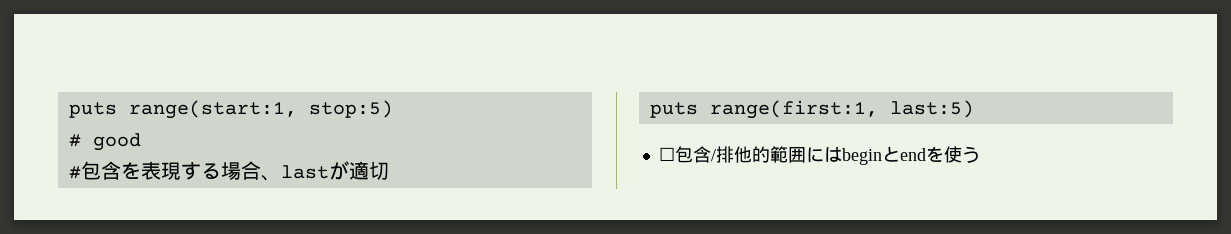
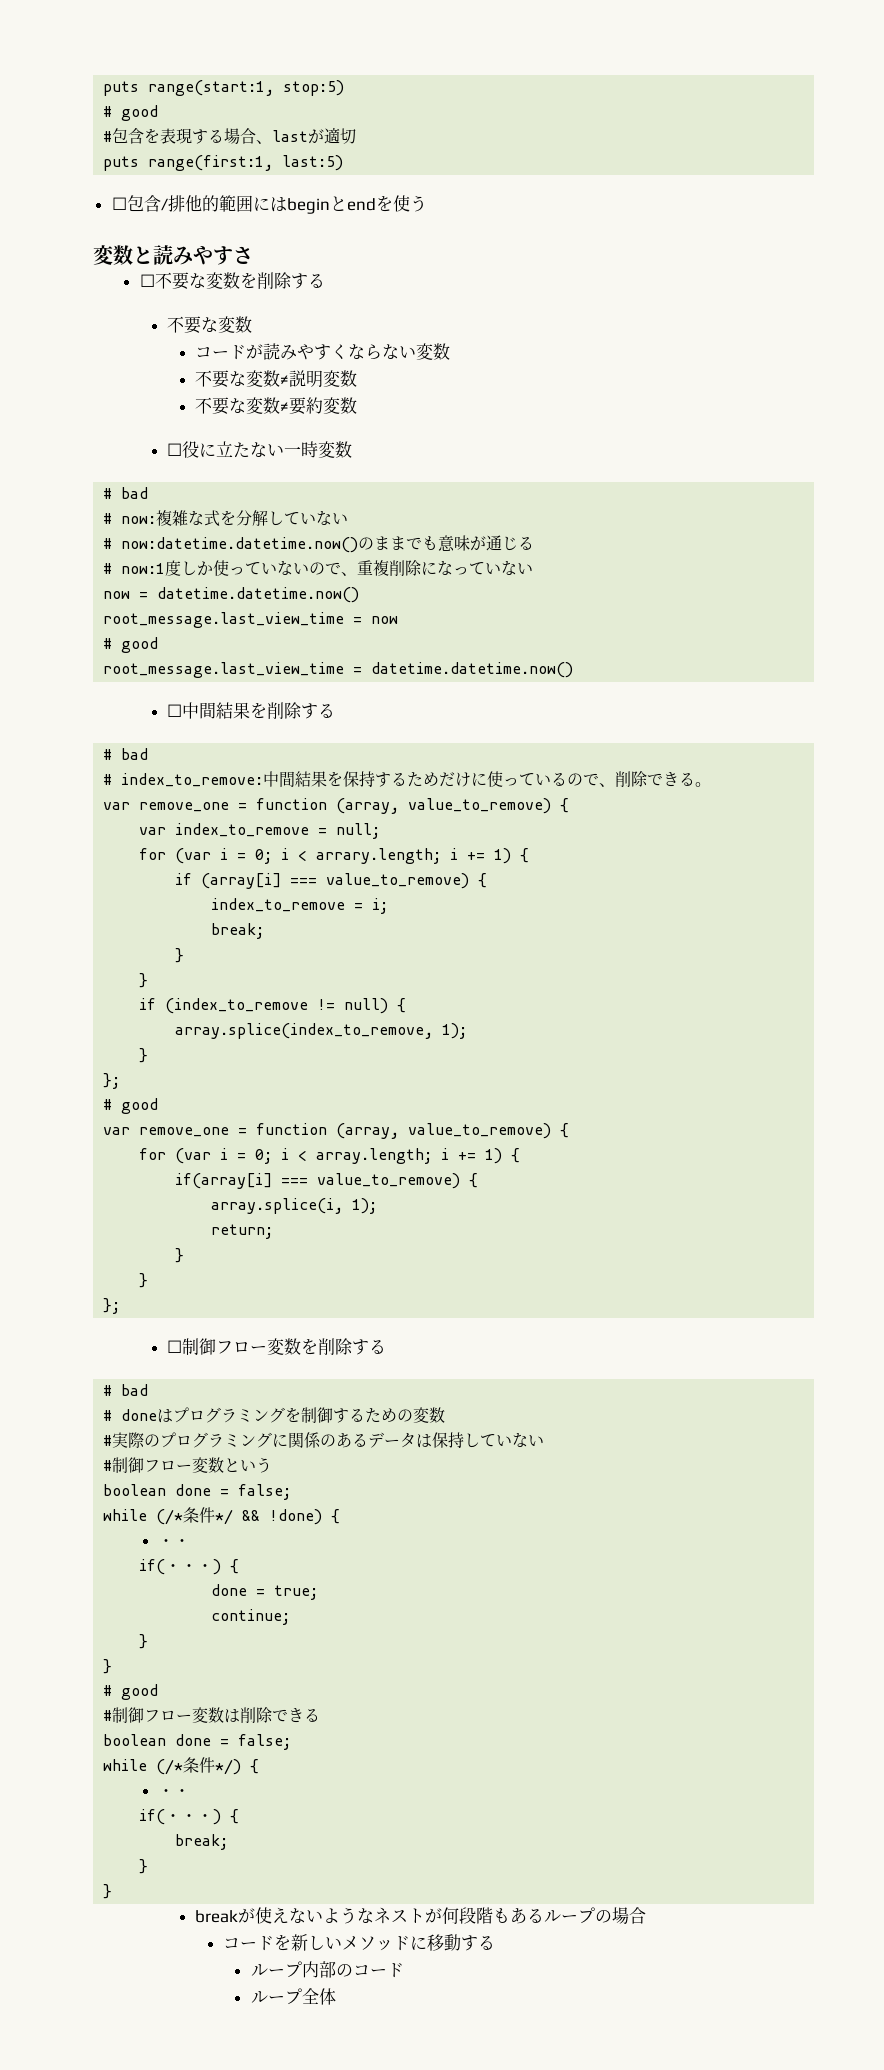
(980, 154) none -> [93,245,253,265] [139,272,325,290] [167,316,253,334] [195,343,451,360] [195,370,358,388] [195,397,358,415] [167,441,353,458] [103,487,149,499] [103,510,349,526] [103,535,535,553] [103,560,534,576] [103,587,360,603] [103,612,399,628] [103,637,159,653] [103,662,574,678] [167,702,336,719] [103,748,149,760] [103,771,712,787] [103,798,570,814] [139,823,381,839] [139,848,530,864] [175,873,488,889] [211,898,389,914] [211,923,265,939] [175,948,185,963] [139,973,149,988] [139,998,407,1014] [175,1023,468,1039] [139,1048,149,1063] [103,1073,121,1089] [103,1098,159,1114] [103,1123,570,1139] [139,1148,521,1164] [175,1173,479,1189] [211,1198,378,1214] [211,1224,274,1239] [175,1248,185,1263] [139,1273,149,1288] [103,1298,121,1314] [167,1338,387,1355] [103,1384,149,1396] [103,1407,446,1423] [103,1432,545,1448] [103,1457,273,1473] [103,1484,292,1500] [103,1507,341,1525] [157,1539,190,1546] [139,1559,240,1575] [211,1584,319,1600] [211,1609,291,1625] [139,1634,149,1649] [103,1659,113,1674] [103,1684,159,1700] [103,1707,321,1723] [103,1734,292,1750] [103,1757,260,1775] [157,1789,190,1796] [139,1809,240,1825] [175,1834,229,1850] [139,1859,149,1874] [103,1884,113,1899] [195,1907,647,1924] [222,1934,495,1951] [250,1961,404,1978] [250,1988,336,2005] // 変数と読みやすさ // ☐不要な変数を削除する // 不要な変数 // コードが読みやすくならない変数 // 不要な変数≠説明変数 // 不要な変数≠要約変数 // ☐役に立たない一時変数 // # bad // # now:複雑な式を分解していない // # now:datetime.datetime.now()のままでも意味が通じる // # now:1度しか使っていないので、重複削除になっていない // now = datetime.datetime.now() // root_message.last_view_time = now // # good // root_message.last_view_time = datetime.datetime.now() // ☐中間結果を削除する // # bad // # index_to_remove:中間結果を保持するためだけに使っているので、削除できる。 // var remove_one = function (array, value_to_remove) { // var index_to_remove = null; // for (var i = 0; i < arrary.length; i += 1) { // if (array[i] === value_to_remove) { // index_to_remove = i; // break; // } // } // if (index_to_remove != null) { // array.splice(index_to_remove, 1); // } // }; // # good // var remove_one = function (array, value_to_remove) { // for (var i = 0; i < array.length; i += 1) { // if(array[i] === value_to_remove) { // array.splice(i, 1); // return; // } // } // }; // ☐制御フロー変数を削除する // # bad // # doneはプログラミングを制御するための変数 // #実際のプログラミングに関係のあるデータは保持していない // #制御フロー変数という // boolean done = false; // while (/*条件*/ && !done) { // ・・ // if(・・・) { // done = true; // continue; // } // } // # good // #制御フロー変数は削除できる // boolean done = false; // while (/*条件*/) { // ・・ // if(・・・) { // break; // } // } // breakが使えないようなネストが何段階もあるループの場合 // コードを新しいメソッドに移動する // ループ内部のコード // ループ全体

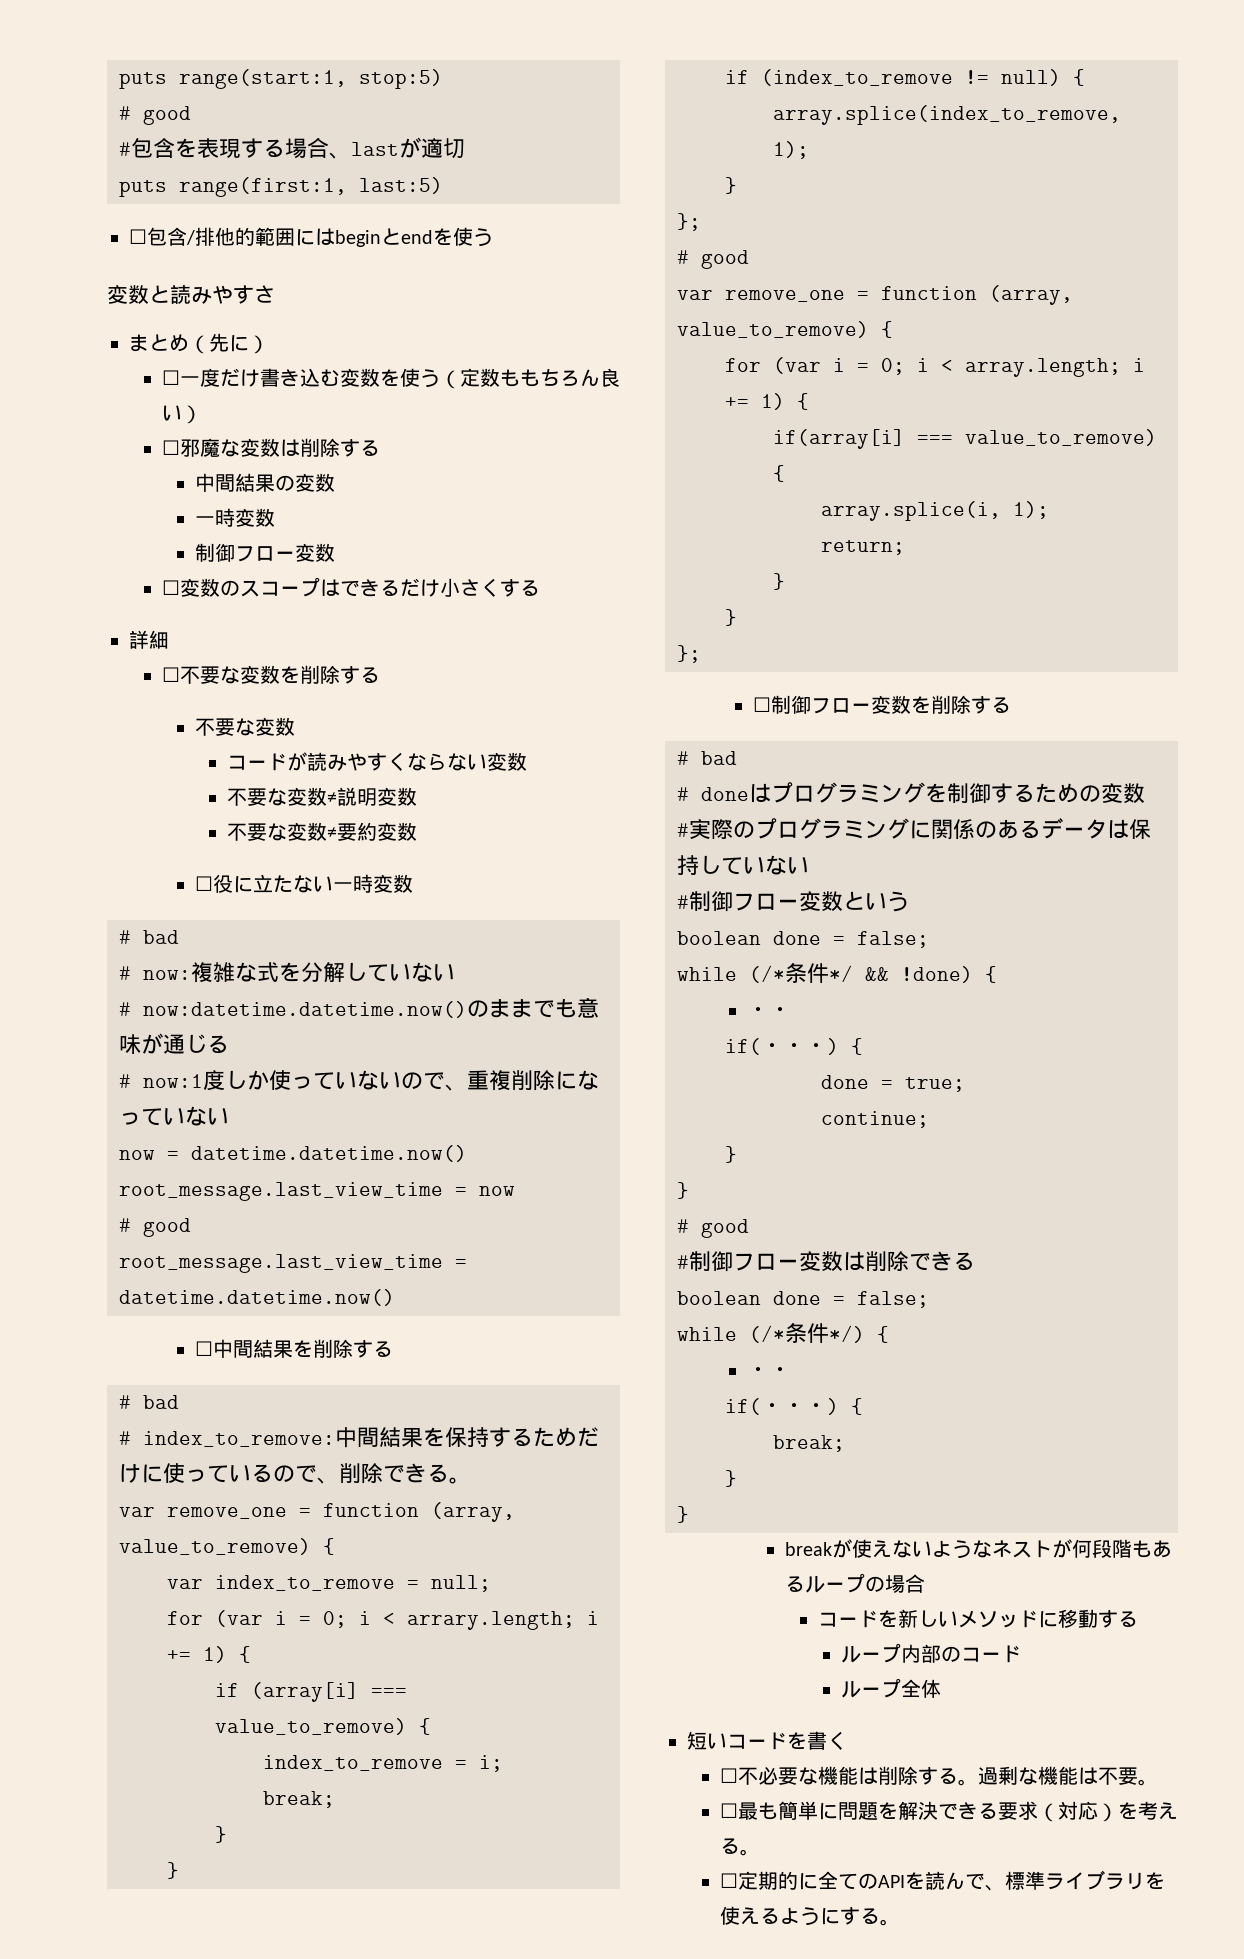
(253, 255) none -> [129,333,269,354] [161,368,620,389] [161,405,202,424] [161,438,380,457] [194,473,335,492] [194,508,275,527] [194,543,335,562] [161,577,540,597] [129,630,169,649] // まとめ（先に） // ☐一度だけ書き込む変数を使う（定数ももちろん良い） // ☐邪魔な変数は削除する // 中間結果の変数 // 一時変数 // 制御フロー変数 // ☐変数のスコープはできるだけ小さくする // 詳細
(336, 1996) none -> [687,1731,847,1750] [719,1766,1158,1786] [719,1801,1178,1822] [719,1838,760,1856] [719,1870,1165,1891] [719,1906,900,1926] // 短いコードを書く // ☐不必要な機能は削除する。過剰な機能は不要。 // ☐最も簡単に問題を解決できる要求（対応）を考える。 // ☐定期的に全てのAPIを読んで、標準ライブラリを使えるようにする。

